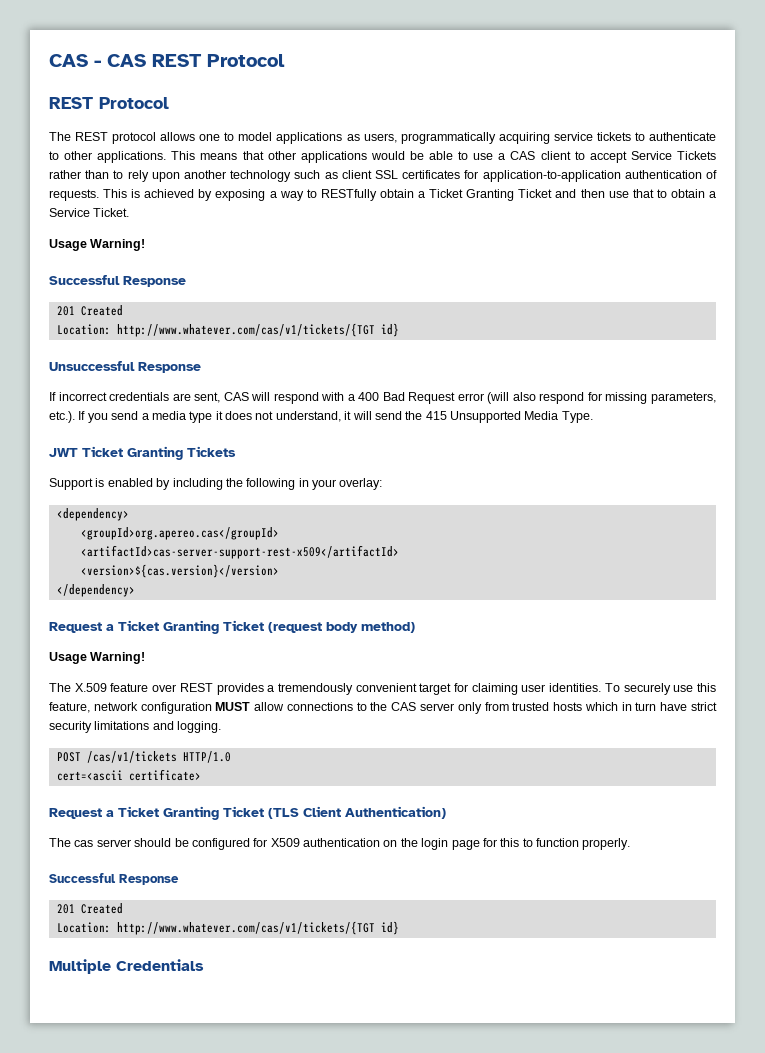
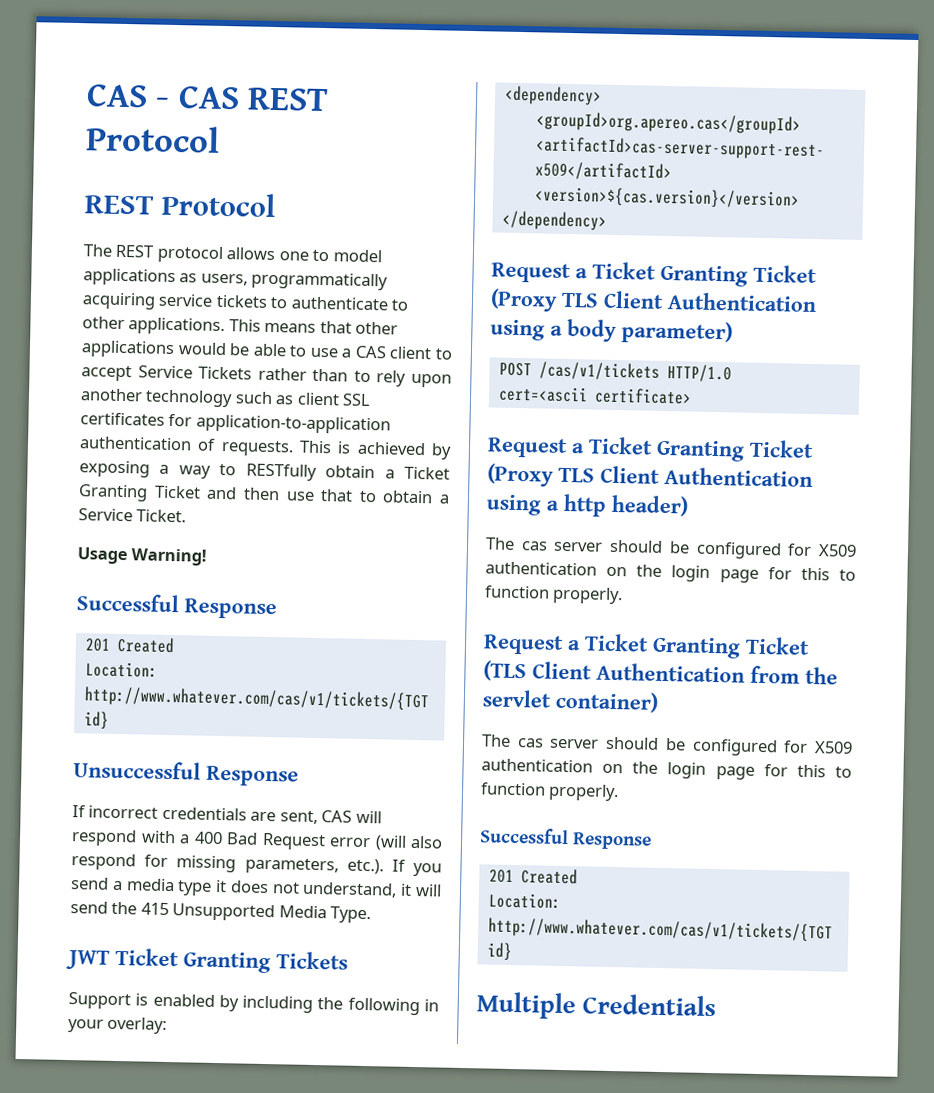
[268,622,415,633] [49,652,146,664] [49,683,717,695] [49,702,718,714] [49,721,222,733] (request body method) // Usage Warning! // The X.509 feature over REST provides a tremendously convenient target for claiming user identities. To securely use this feature, network configuration MUST allow connections to the CAS server only from trusted hosts which in turn have strict security limitations and logging. -> [490,288,817,313] [490,318,733,345] (Proxy TLS Client Authentication using a body parameter)
(201, 775) none -> [487,436,814,462] [487,463,813,487] [486,493,689,517] [485,537,857,560] [485,561,856,583] [484,585,624,605] // Request a Ticket Granting Ticket (Proxy TLS Client Authentication using a http header) // The cas server should be configured for X509 authentication on the login page for this to function properly.
[345,806,446,819] Authentication) -> [596,662,838,685] [482,689,659,713] Authentication from the servlet container)

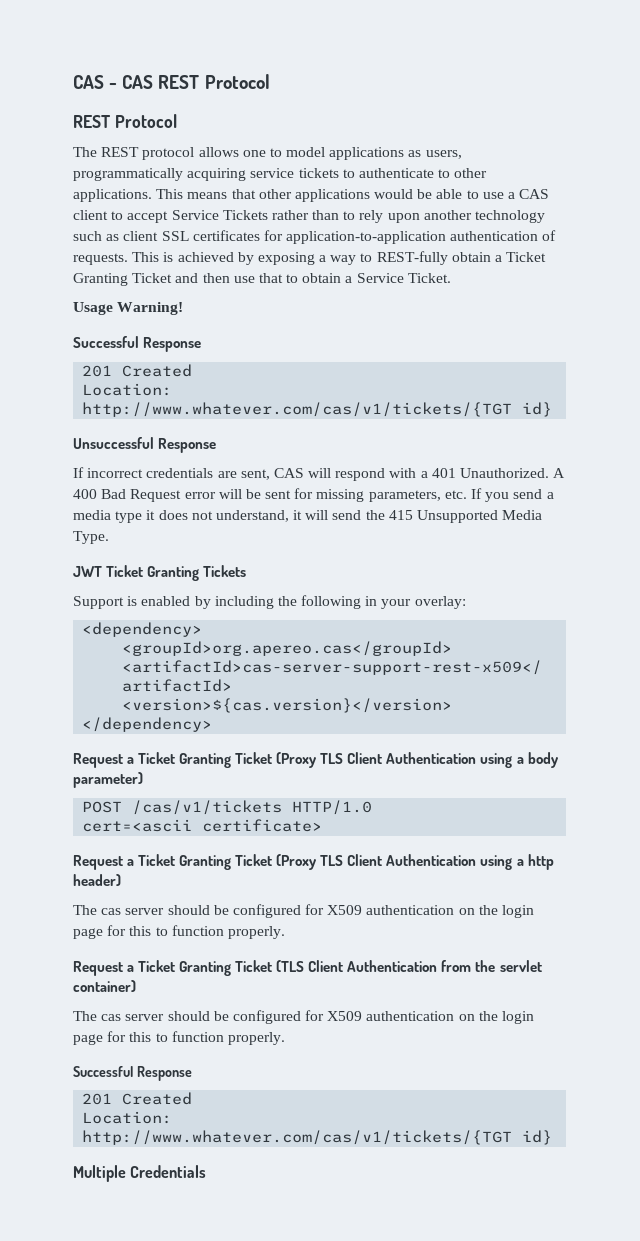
[245,463,317,481] RESTfully -> [376,251,448,265] REST-fully
(190, 839) none -> [431,468,566,478] 401 Unauthorized. A
[374,835,443,851] [71,853,136,871] (will also respond -> [218,489,292,499] will be sent
[346,858,384,875] etc.). -> [444,490,467,499] etc.

